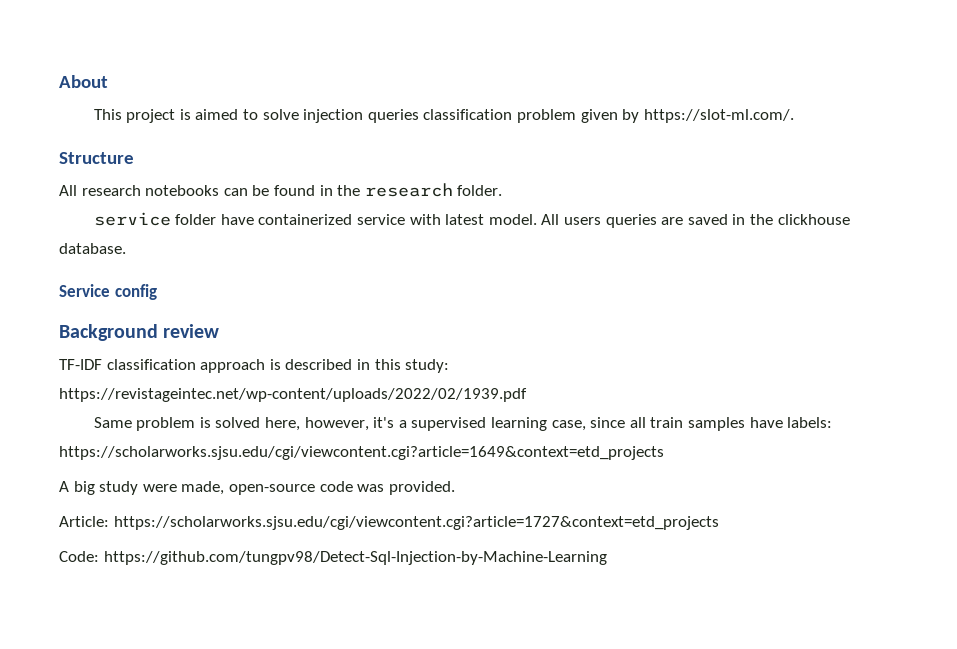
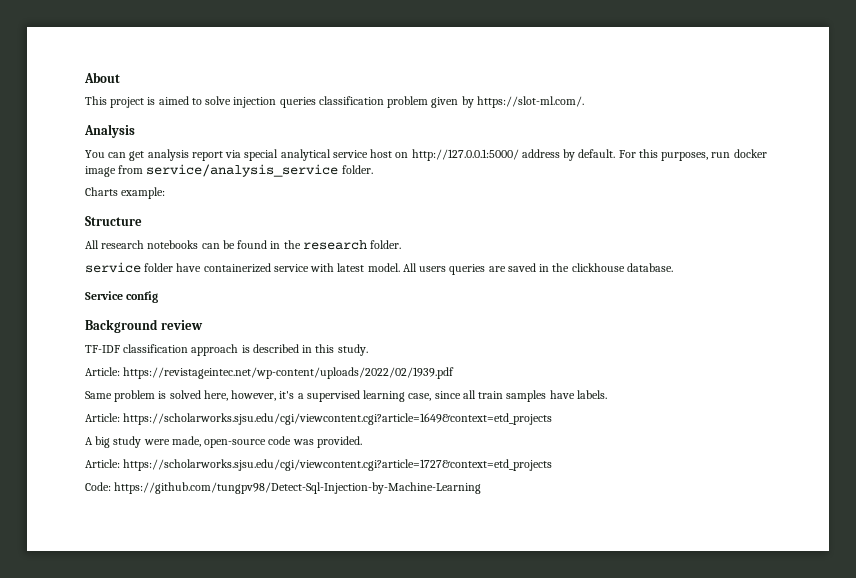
(794, 116) none -> [84,124,135,138] [85,149,767,161] [85,164,373,177] [85,187,166,199] // Analysis // You can get analysis report via special analytical service host on http://127.0.0.1:5000/ address by default. For this purposes, run docker image from service/analysis_service folder. // Charts example:
[405,359,450,373] study: -> [337,344,368,356] [85,367,120,376] study. // Article:
[787,417,833,428] labels: -> [576,390,607,399] [85,413,120,422] labels. // Article:

